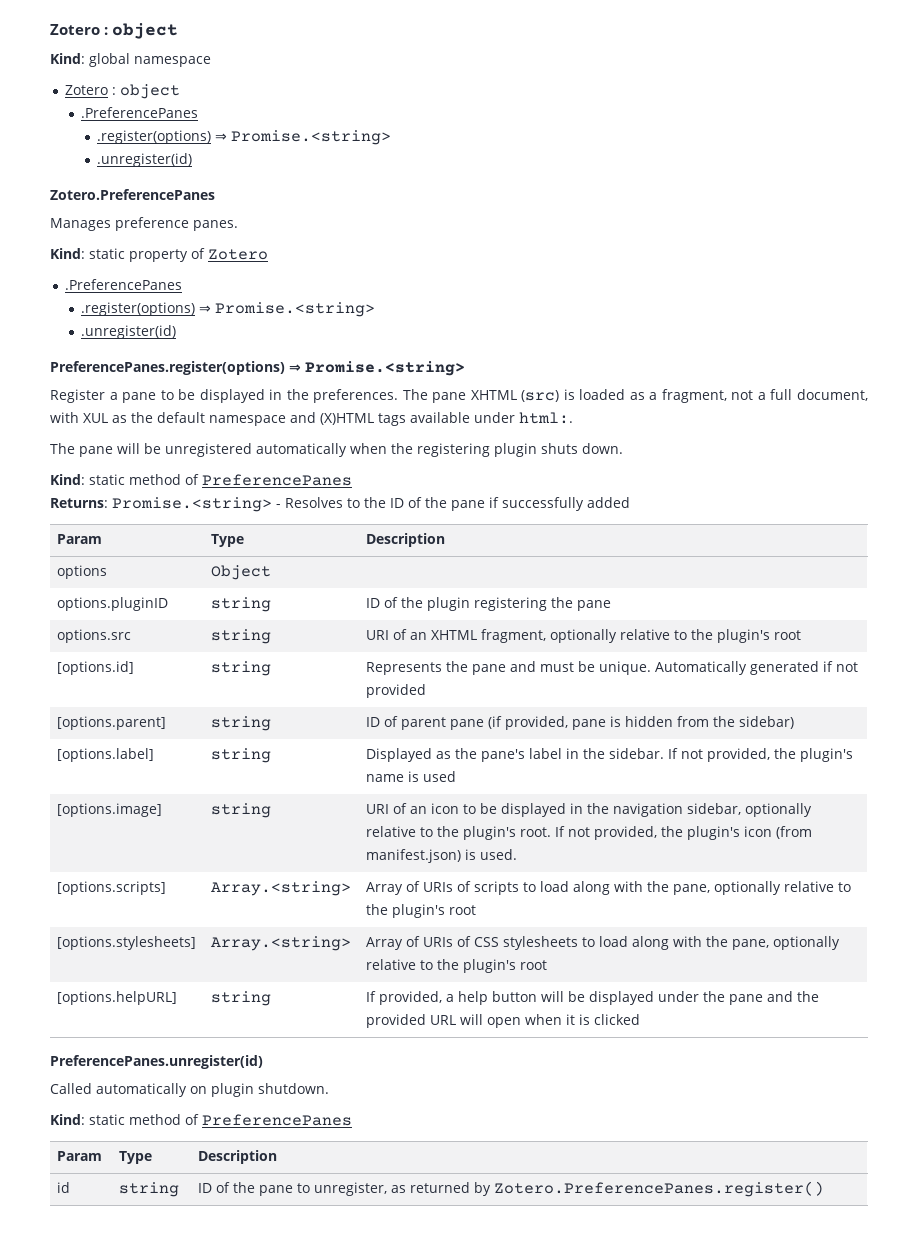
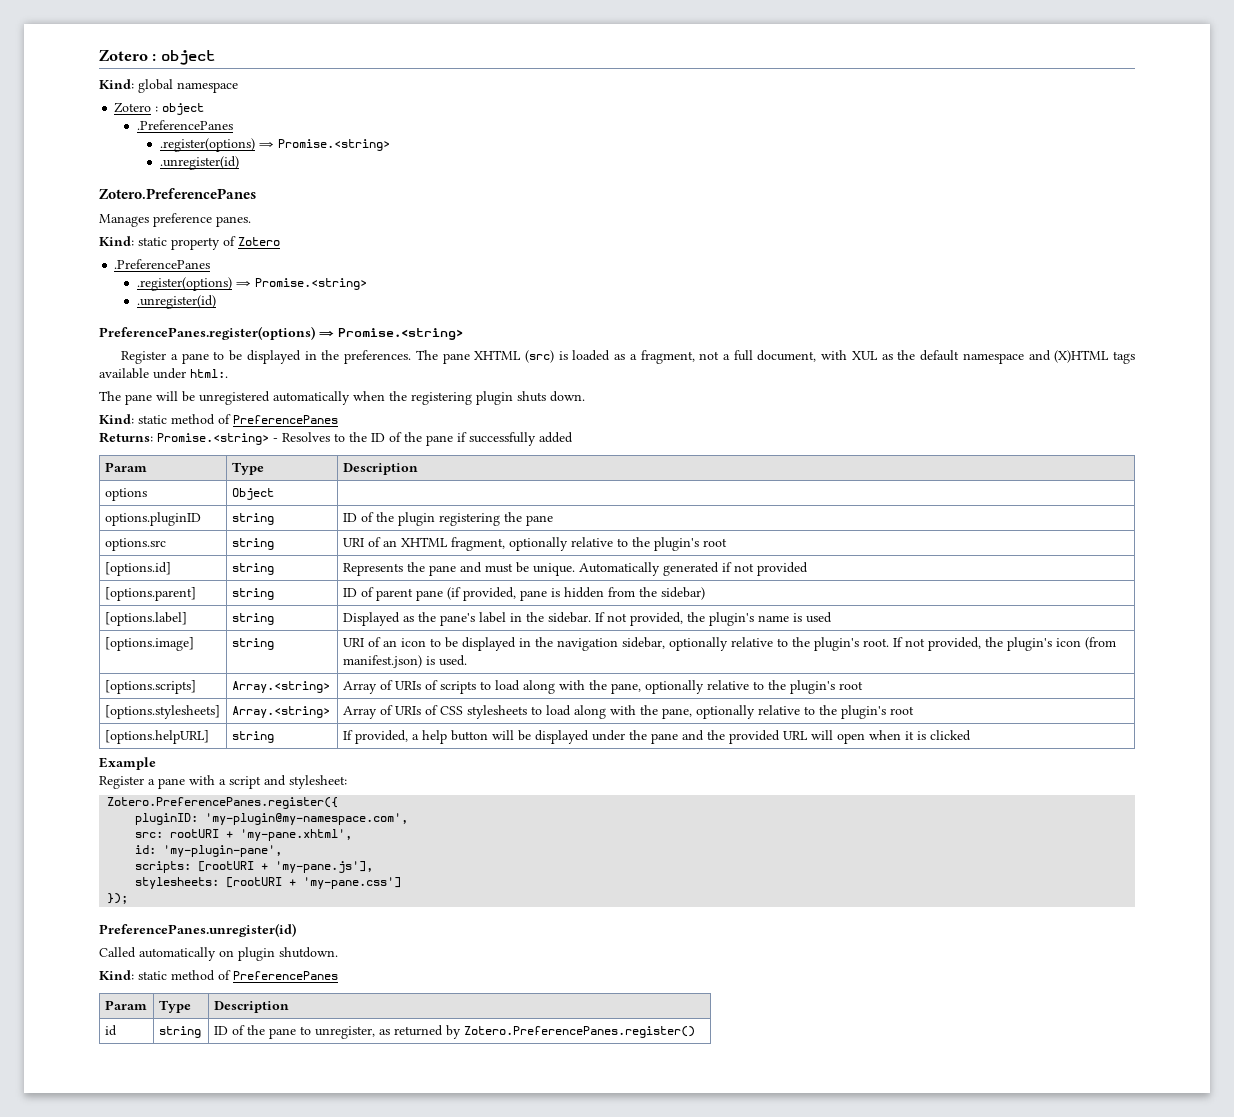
(641, 1019) none -> [99,757,156,770] [99,775,347,789] [107,797,339,809] [135,813,409,825] [135,829,353,841] [135,845,283,857] [135,861,374,873] [135,877,402,889] [107,893,129,904] // Example // Register a pane with a script and stylesheet: // Zotero.PreferencePanes.register({ // pluginID: 'my-plugin@my-namespace.com', // src: rootURI + 'my-pane.xhtml', // id: 'my-plugin-pane', // scripts: [rootURI + 'my-pane.js'], // stylesheets: [rootURI + 'my-pane.css'] // });

